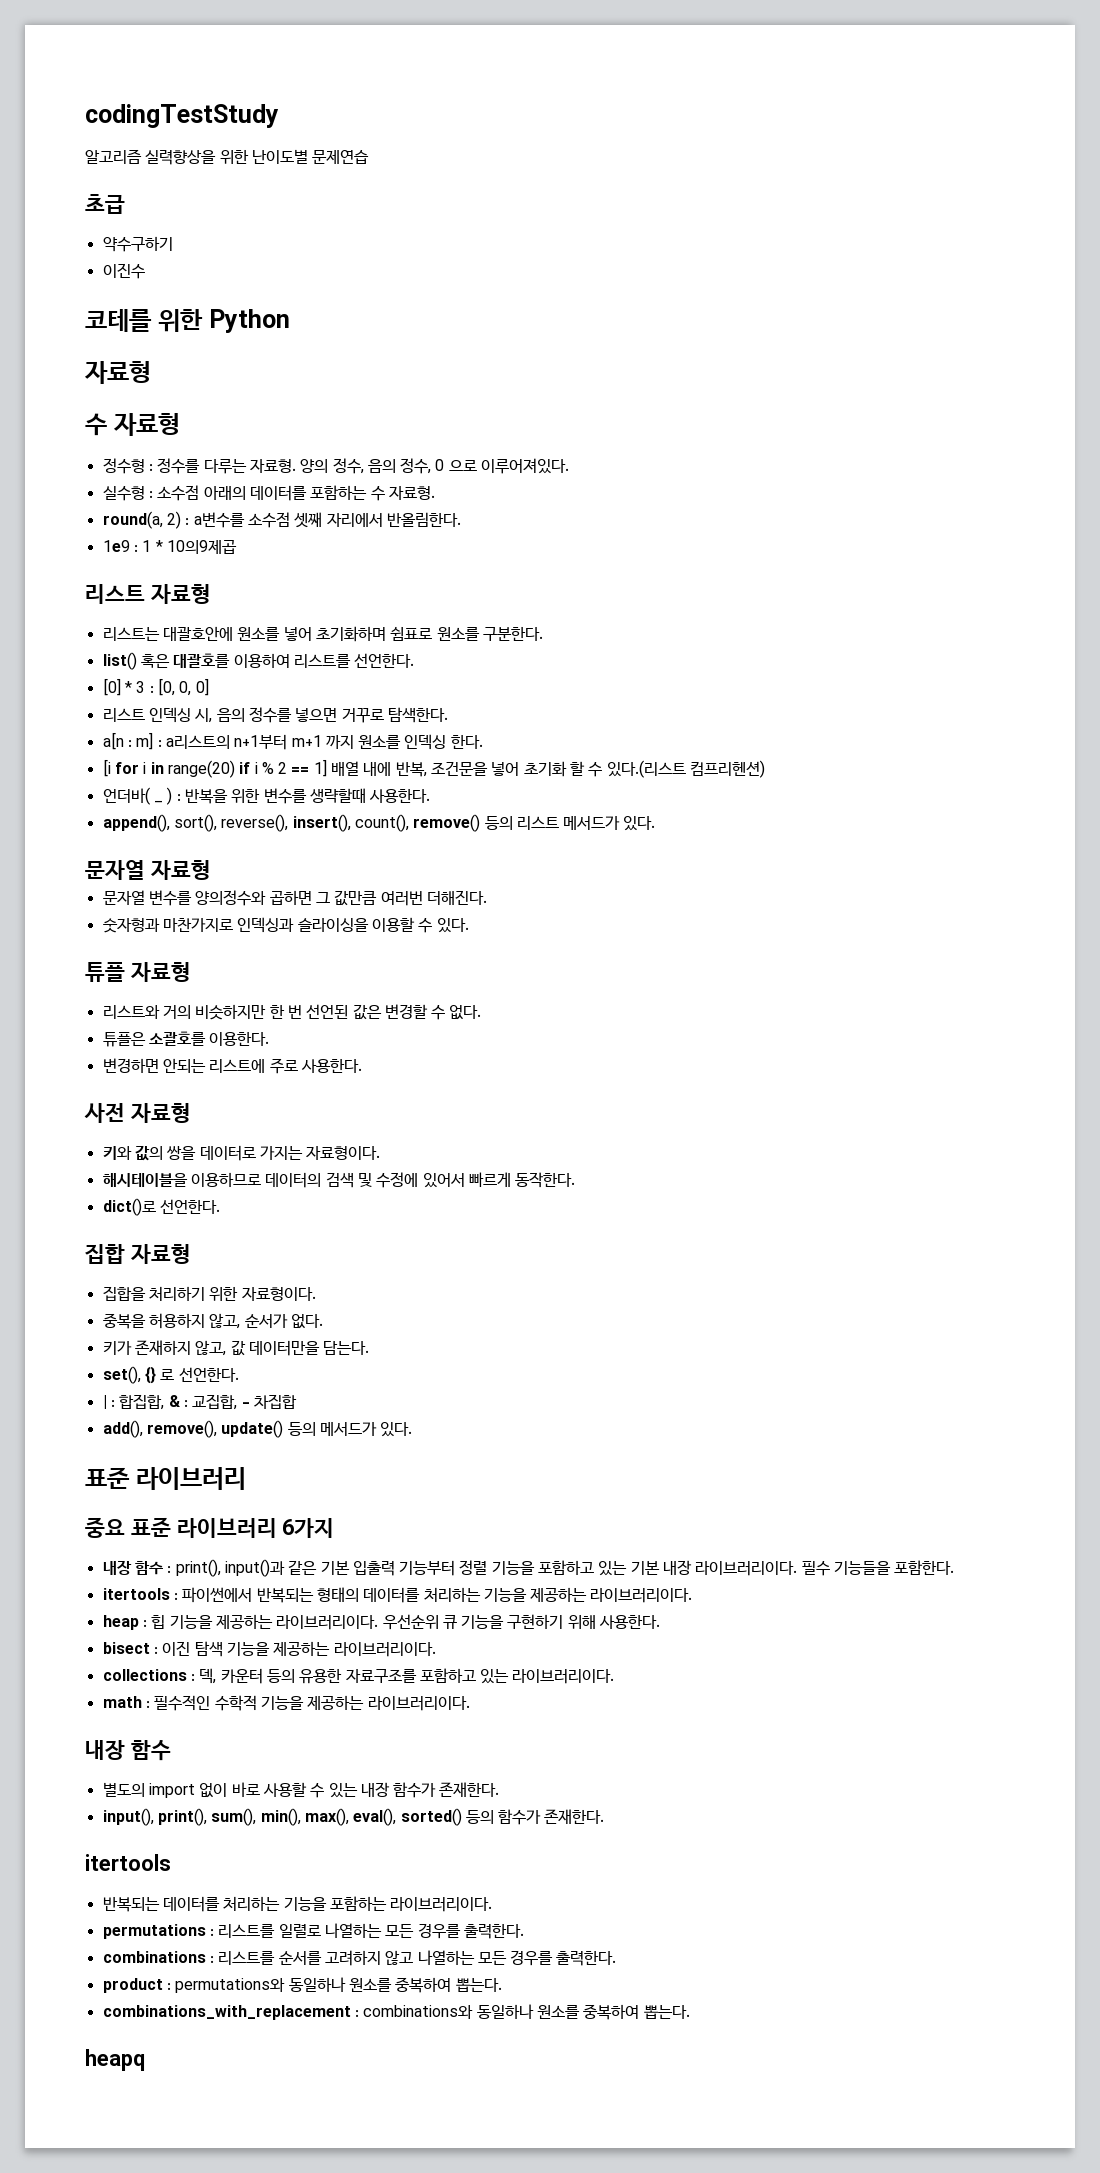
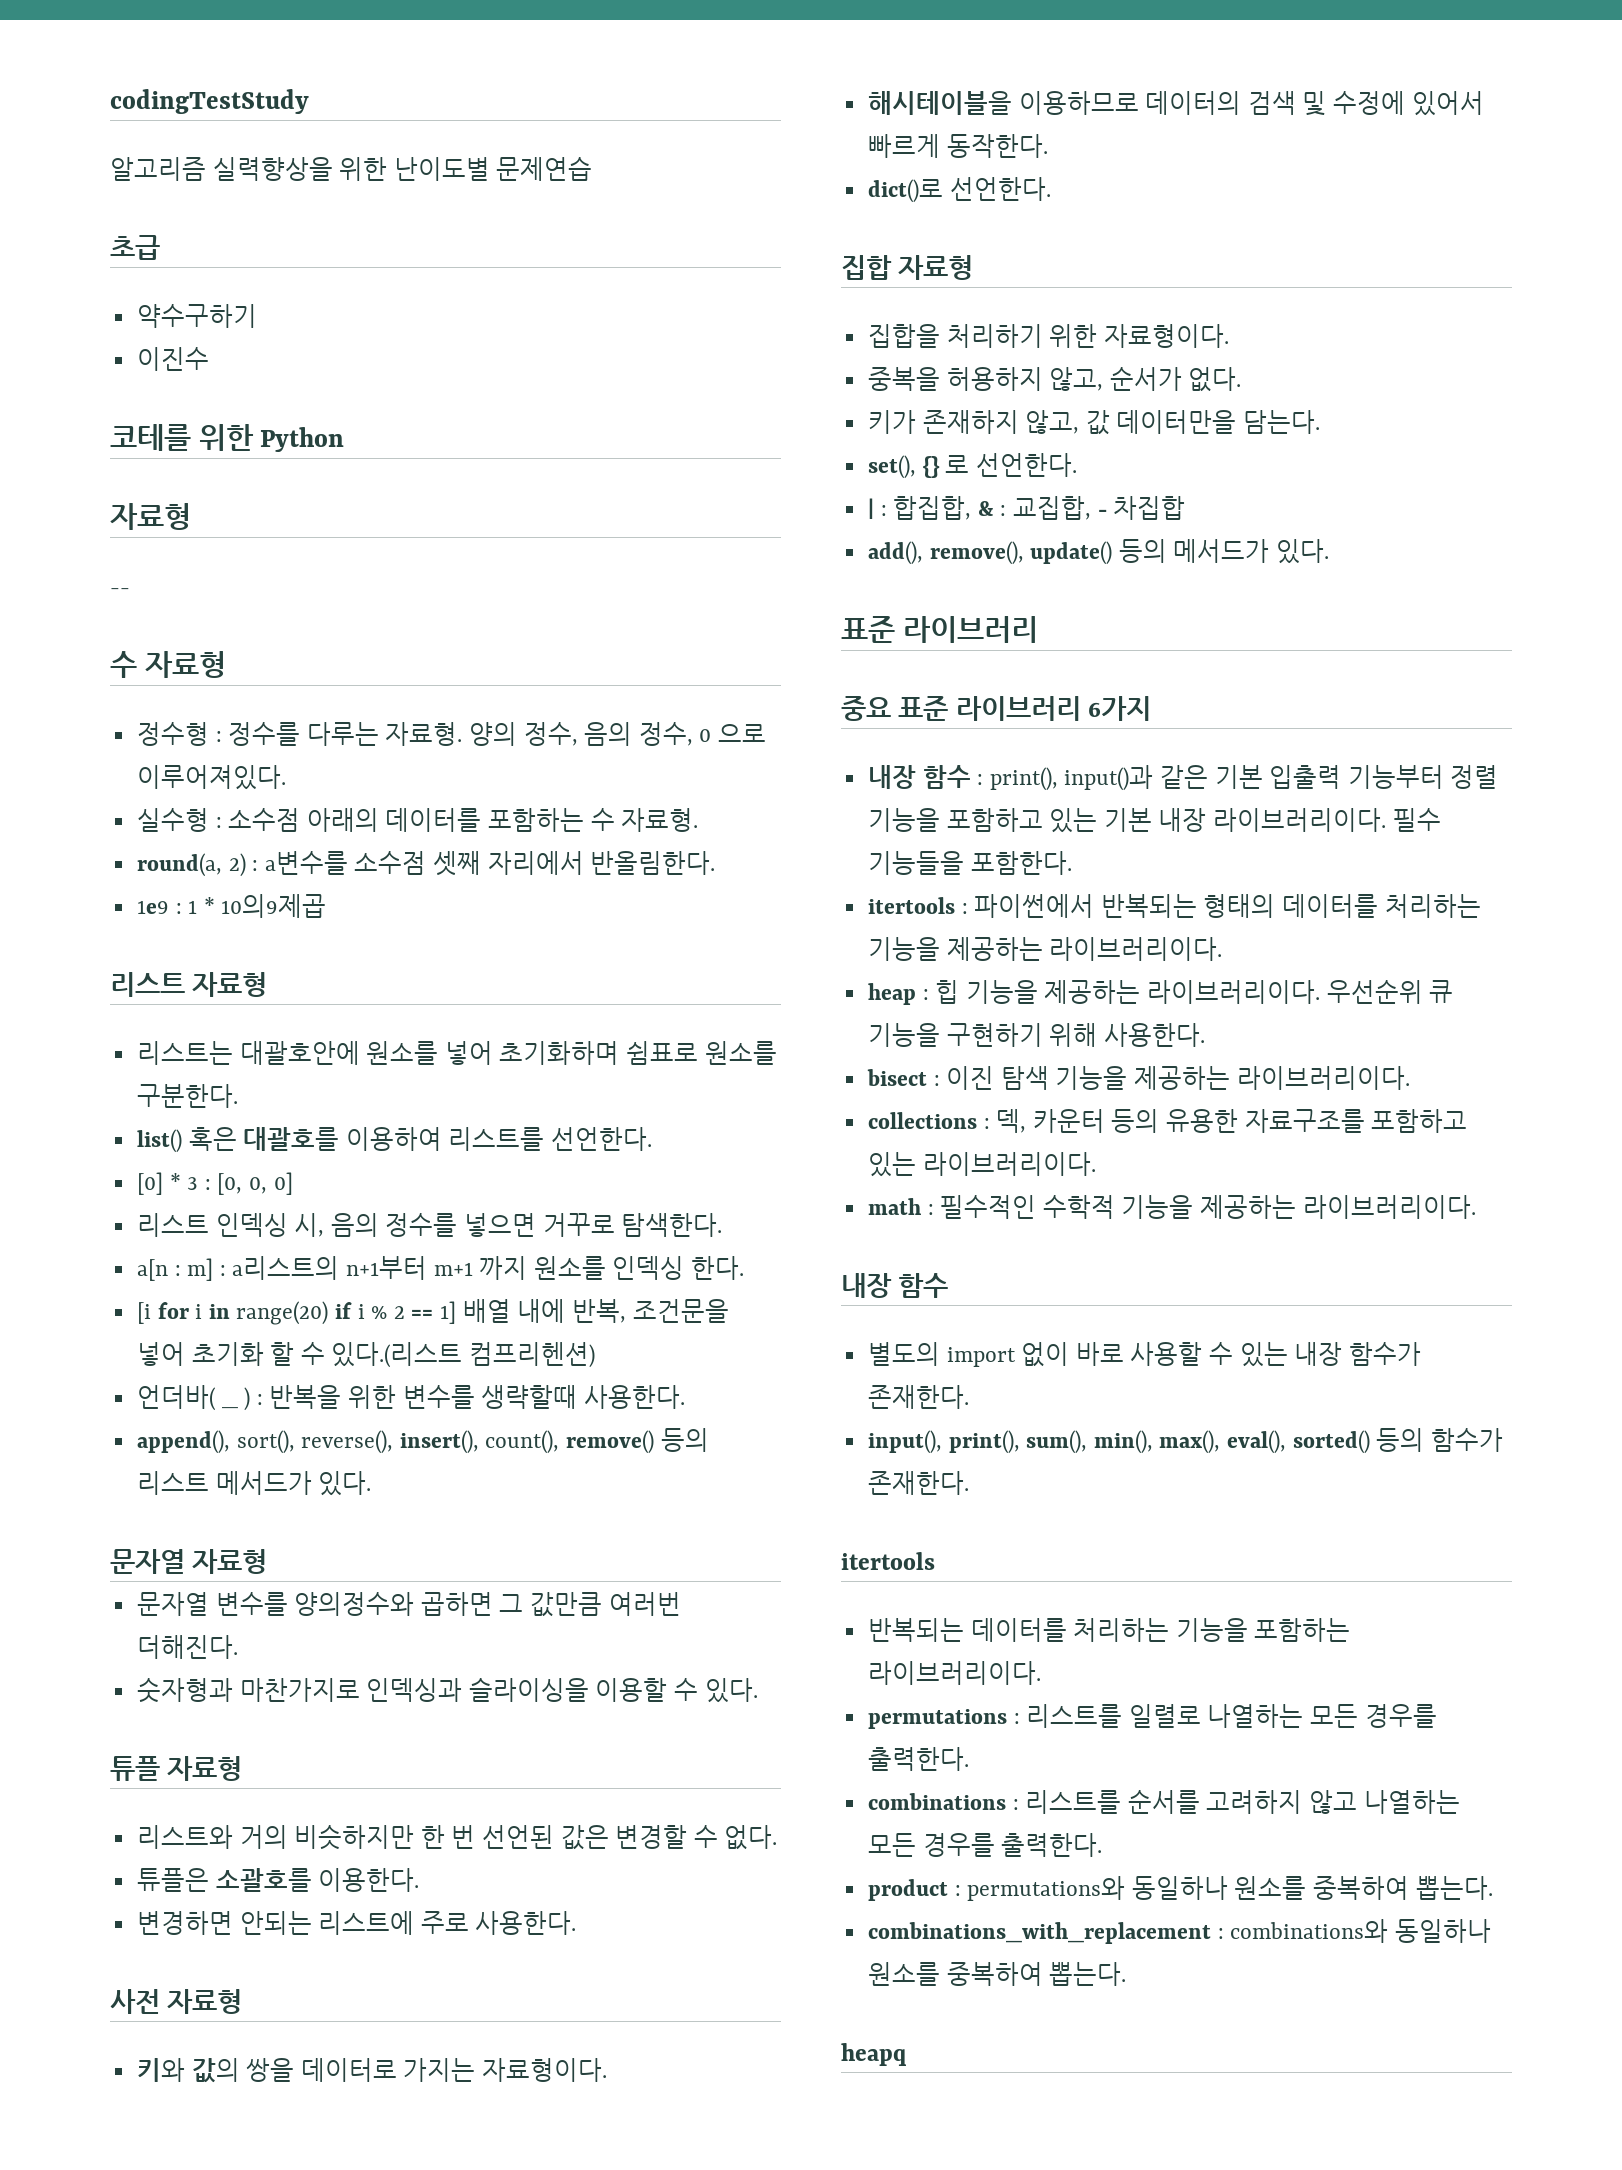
(151, 372) none -> [110,588,130,594] // --

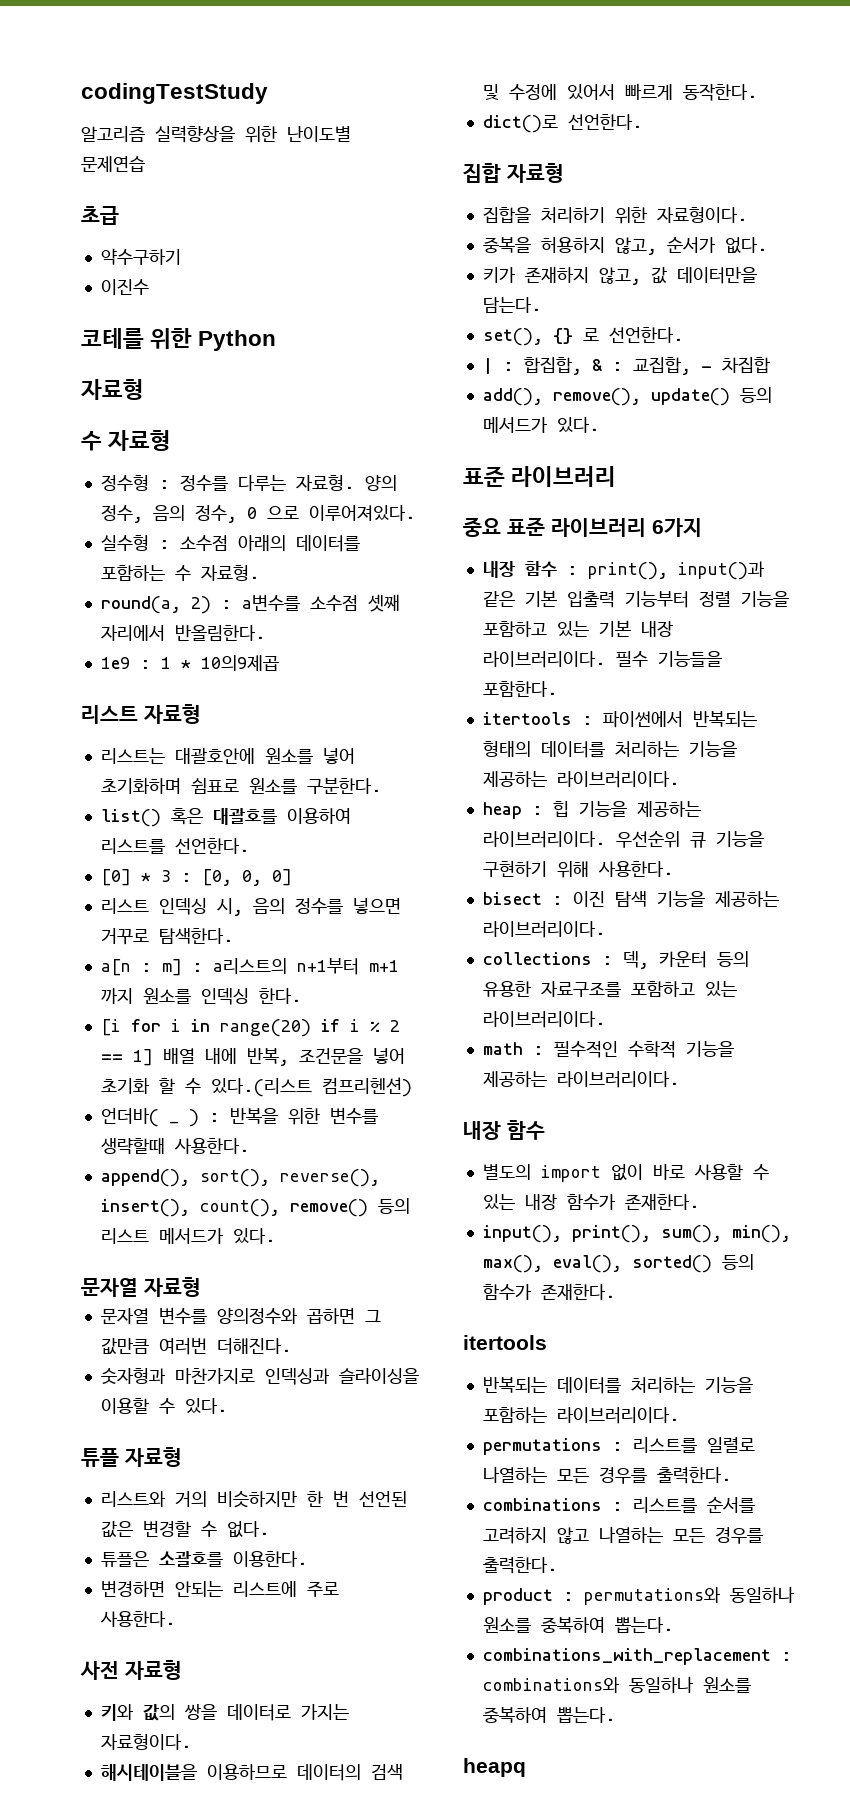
[110,588,130,594] // -- -> (144, 389) none

